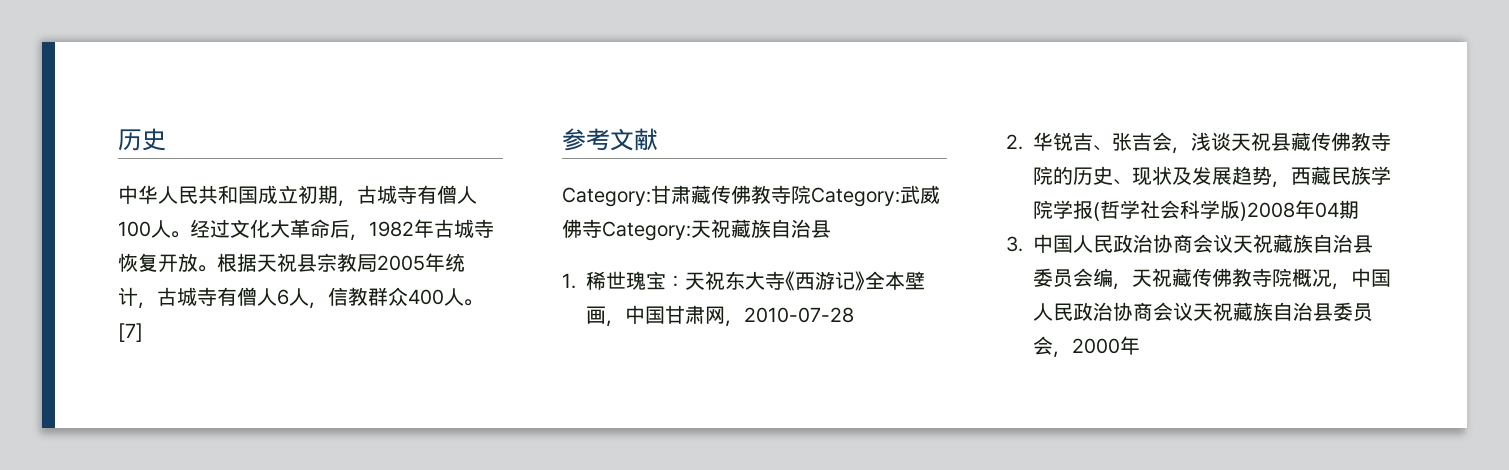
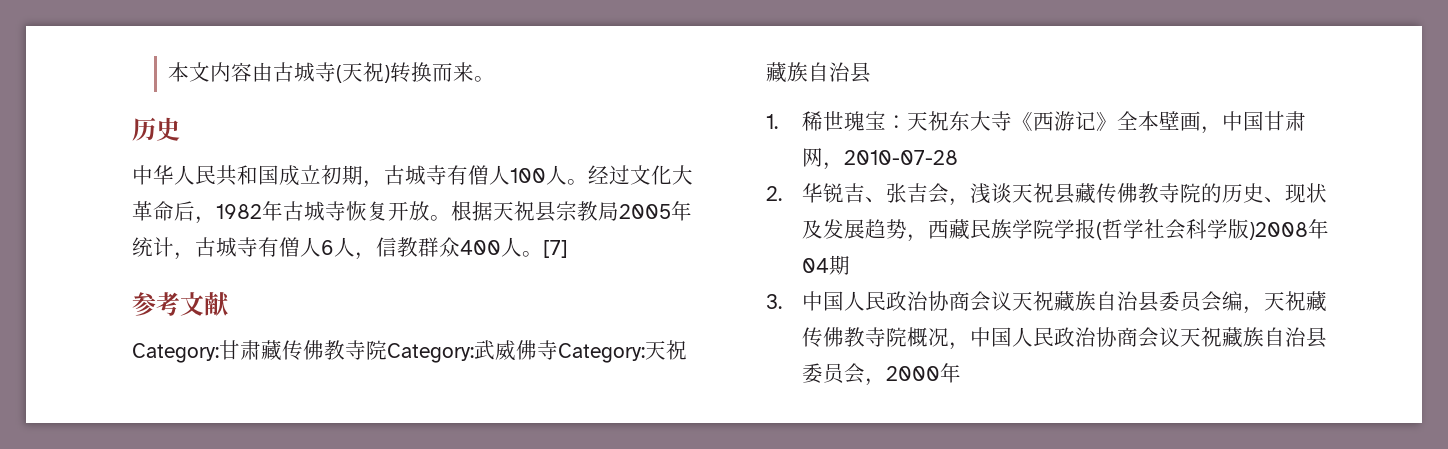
(118, 140) none -> [167,62,495,83] 本文内容由古城寺(天祝)转换而来。 //

